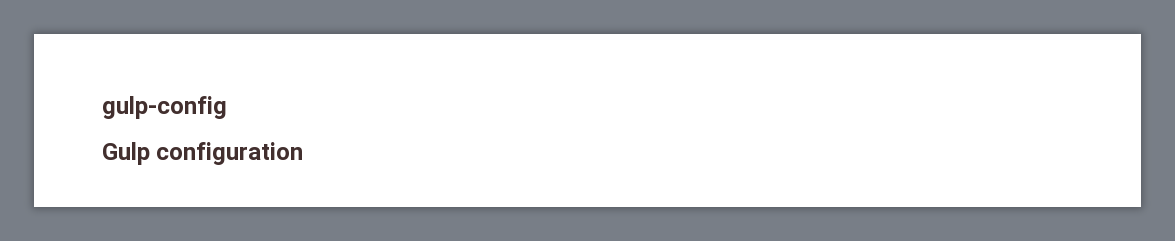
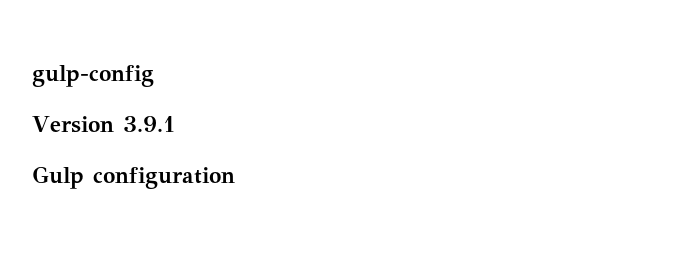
(227, 107) none -> [32,116,175,133] // Version 3.9.1

